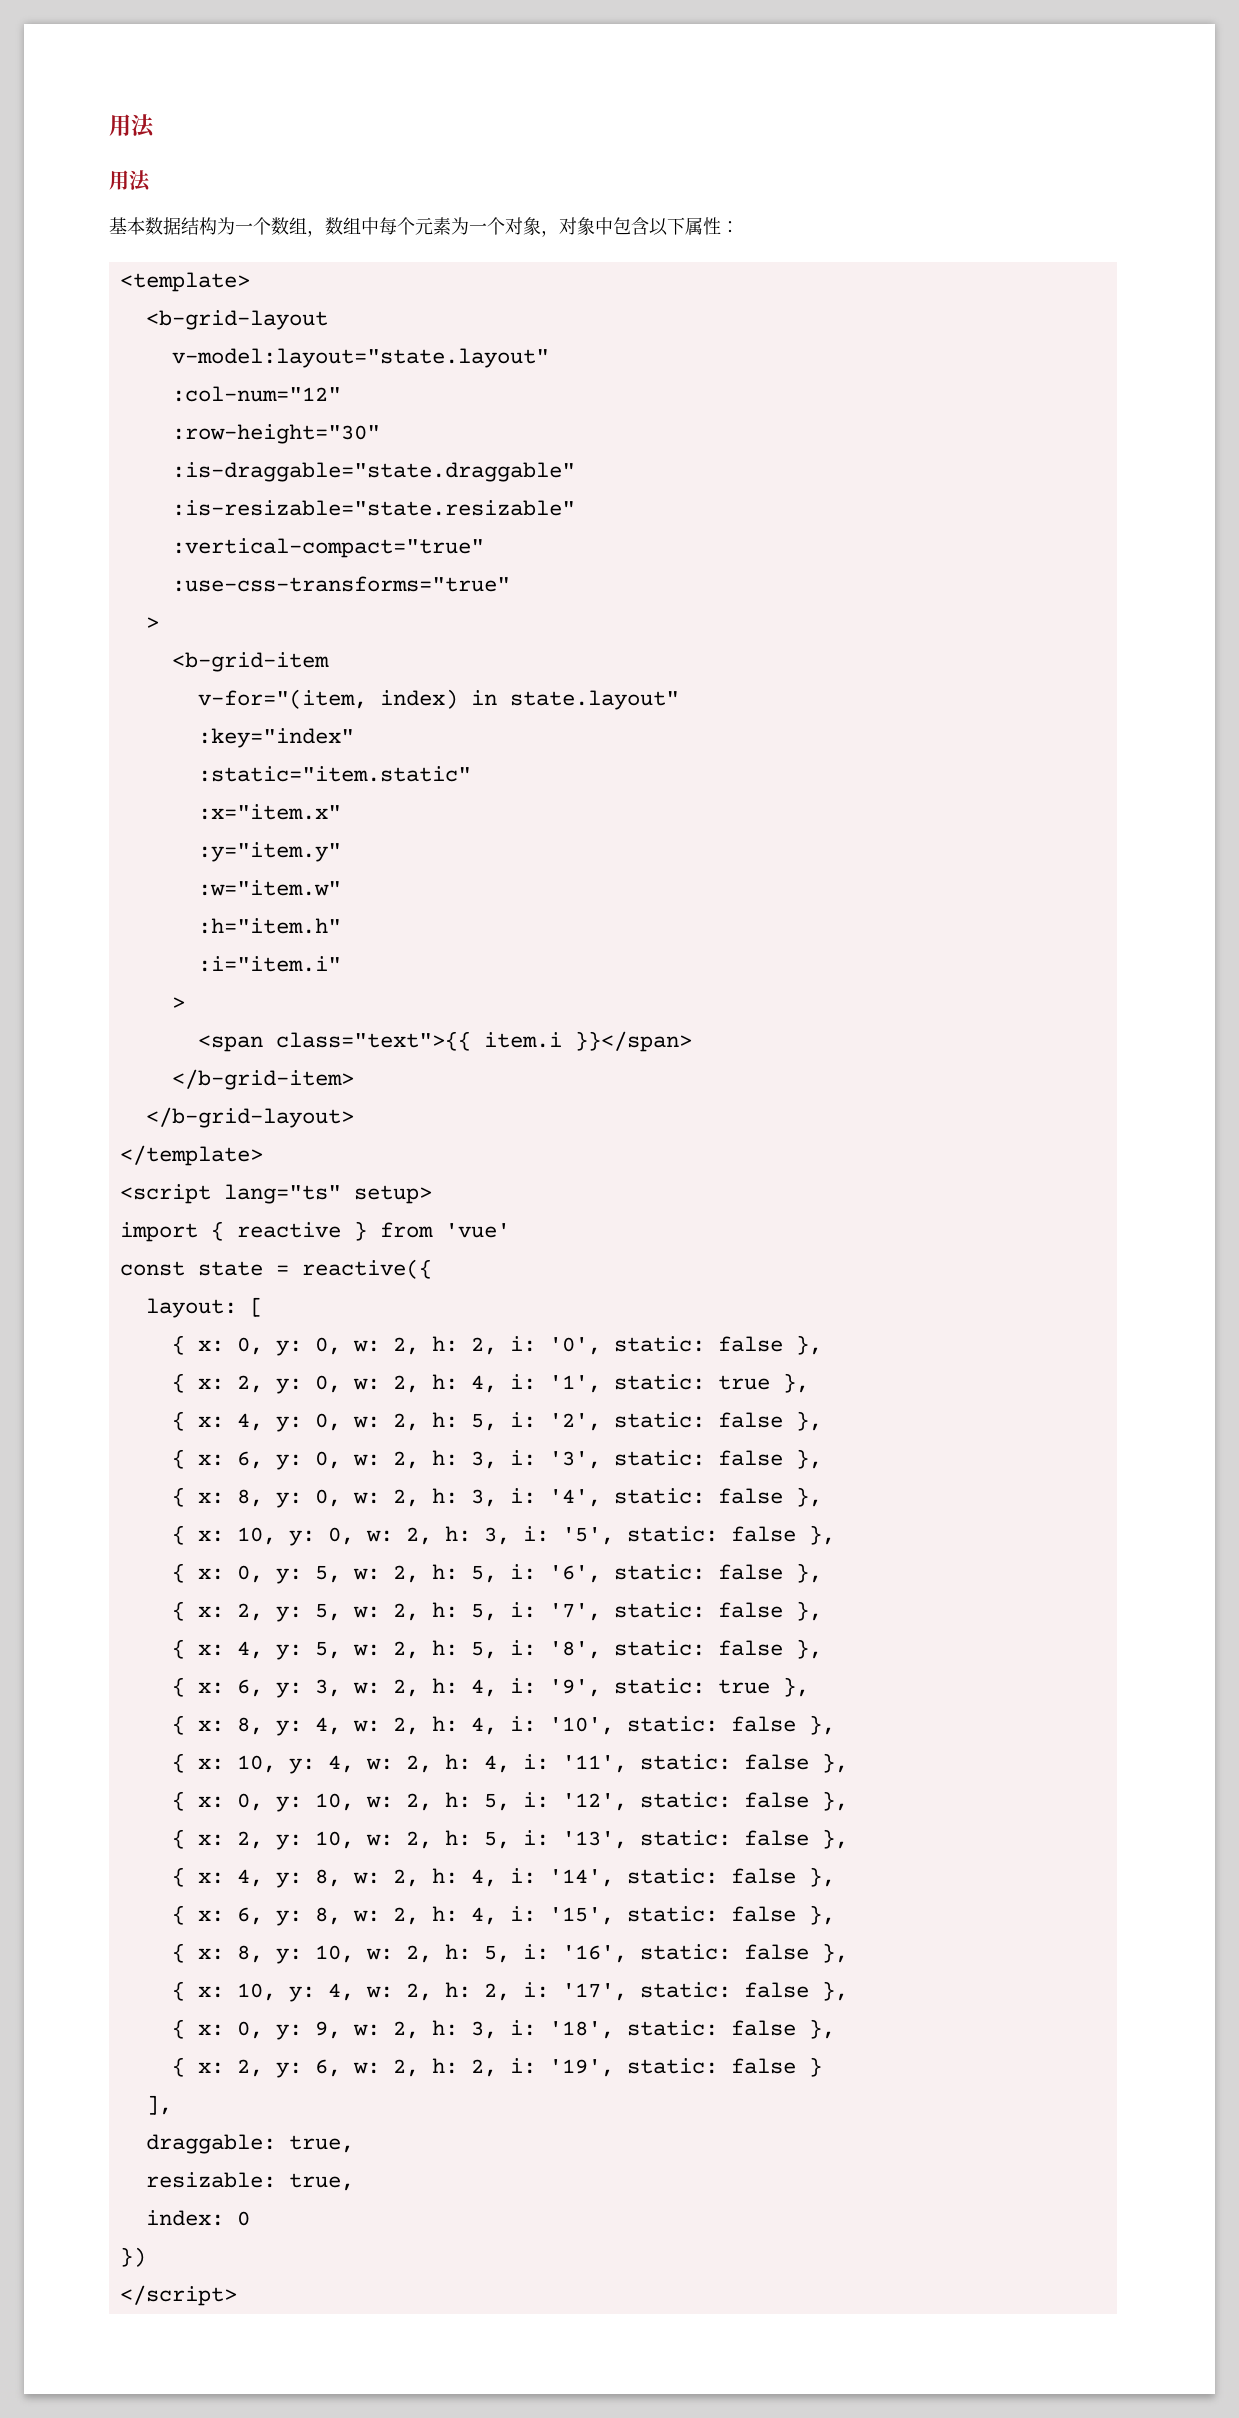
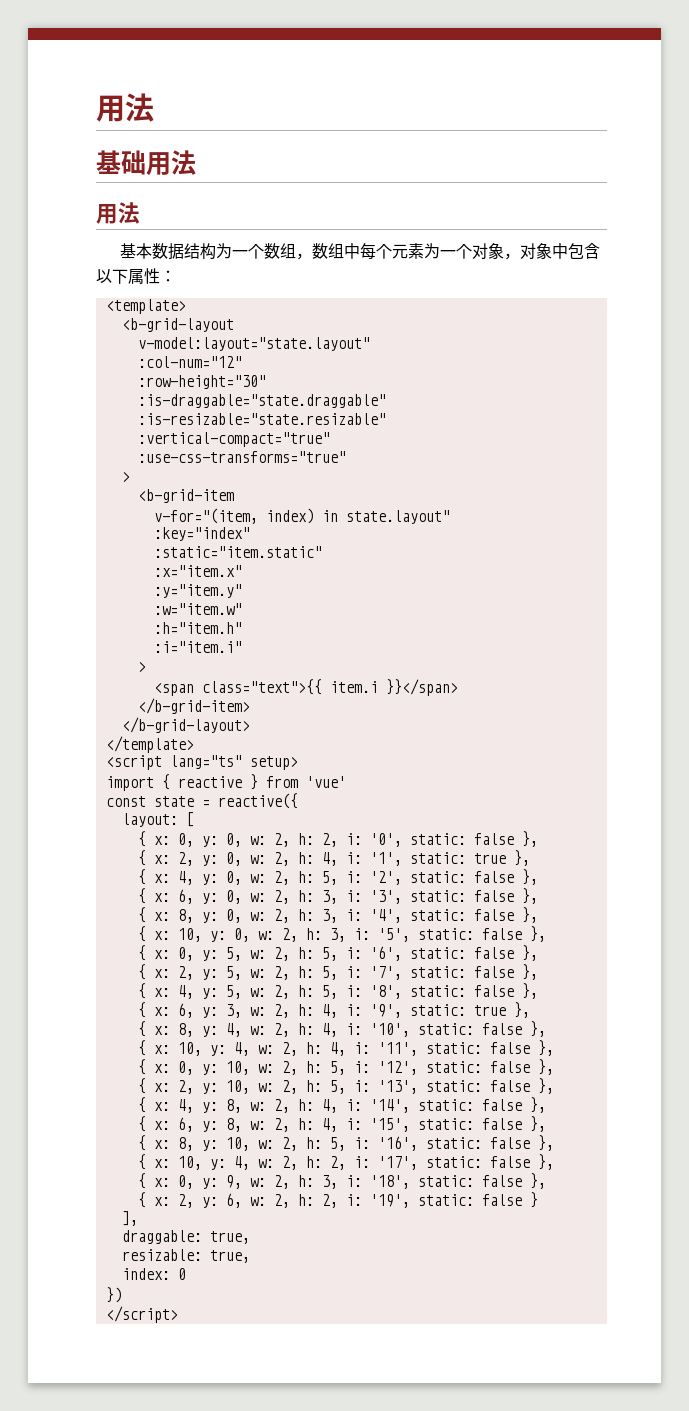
[109,114,155,138] 用法 -> [96,93,154,122] [96,150,196,176] 用法 // 基础用法

